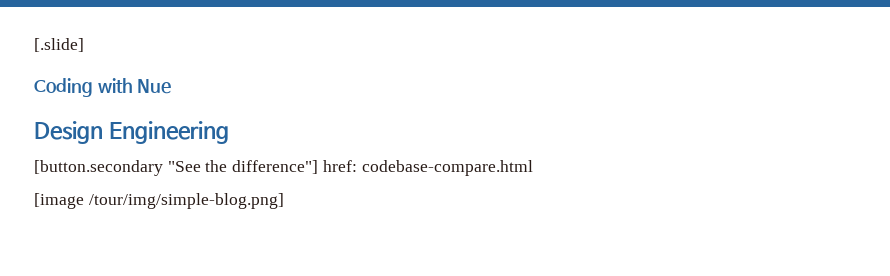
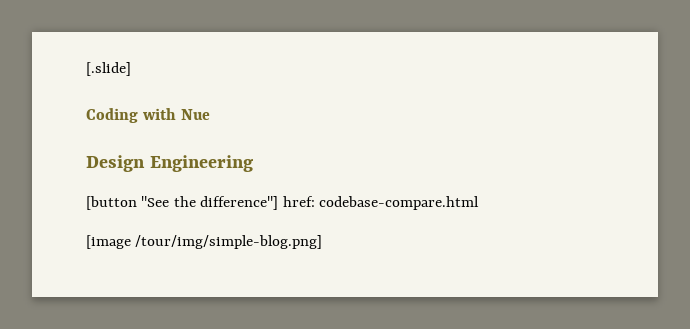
[34,160,163,176] [button.secondary -> [86,196,137,210] [button

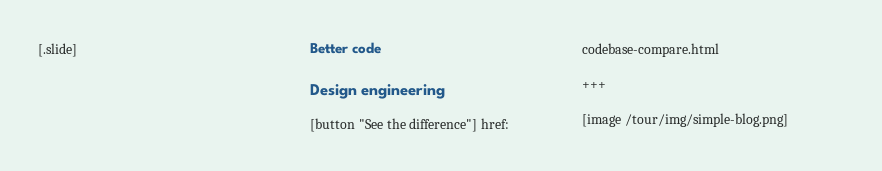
[86,108,210,123] Coding with Nue -> [310,42,382,54] Better code
[149,155,253,172] Engineering -> [361,84,446,99] engineering
(480, 203) none -> [582,82,606,89] // +++

